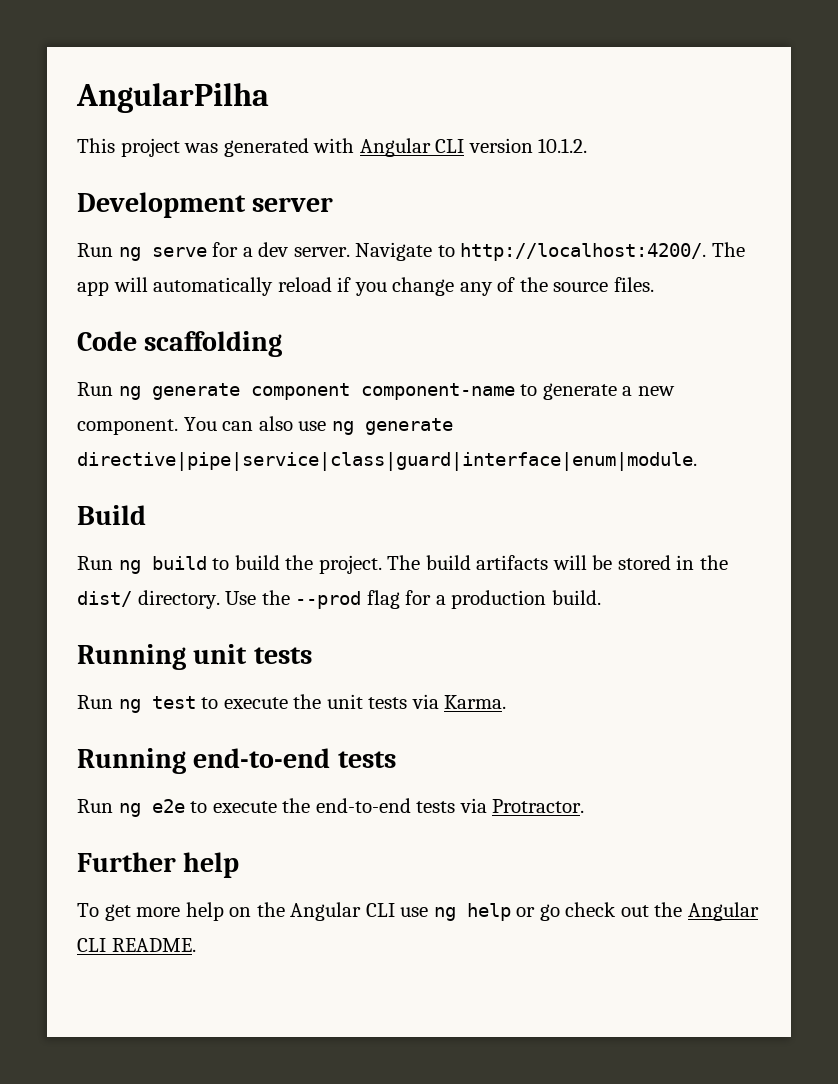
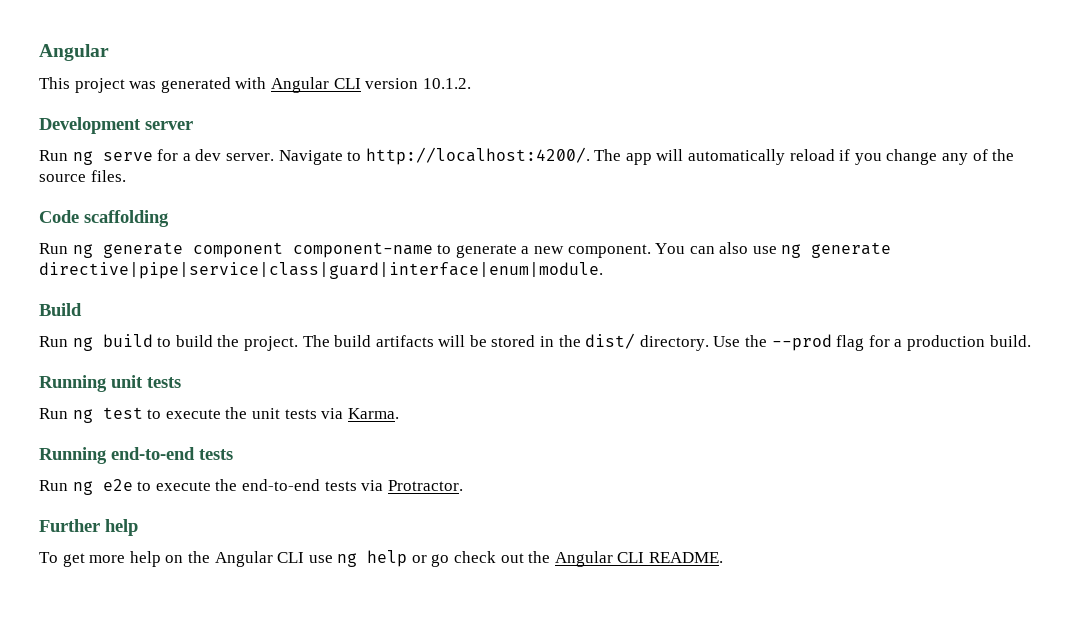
[76,83,269,113] AngularPilha -> [39,44,109,61] Angular

